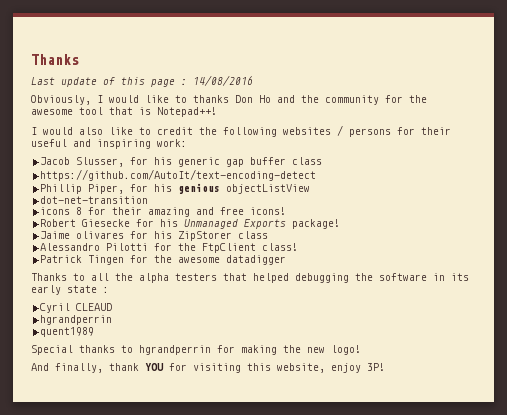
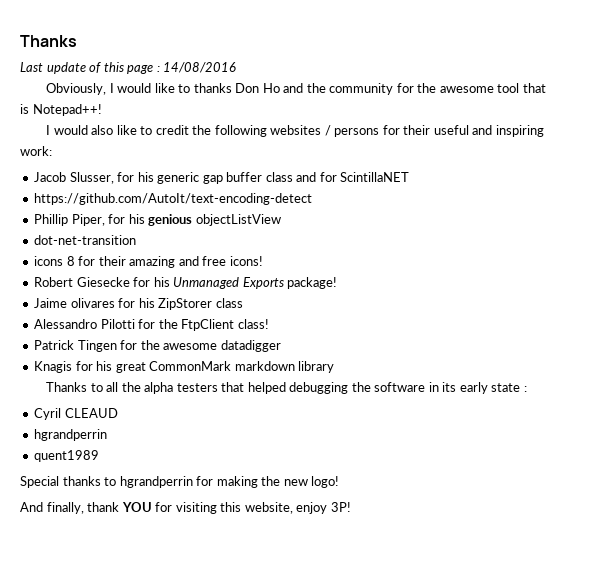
(323, 161) none -> [296,172,410,182] and for ScintillaNET
(287, 260) none -> [34,361,335,373] // Knagis for his great CommonMark markdown library

